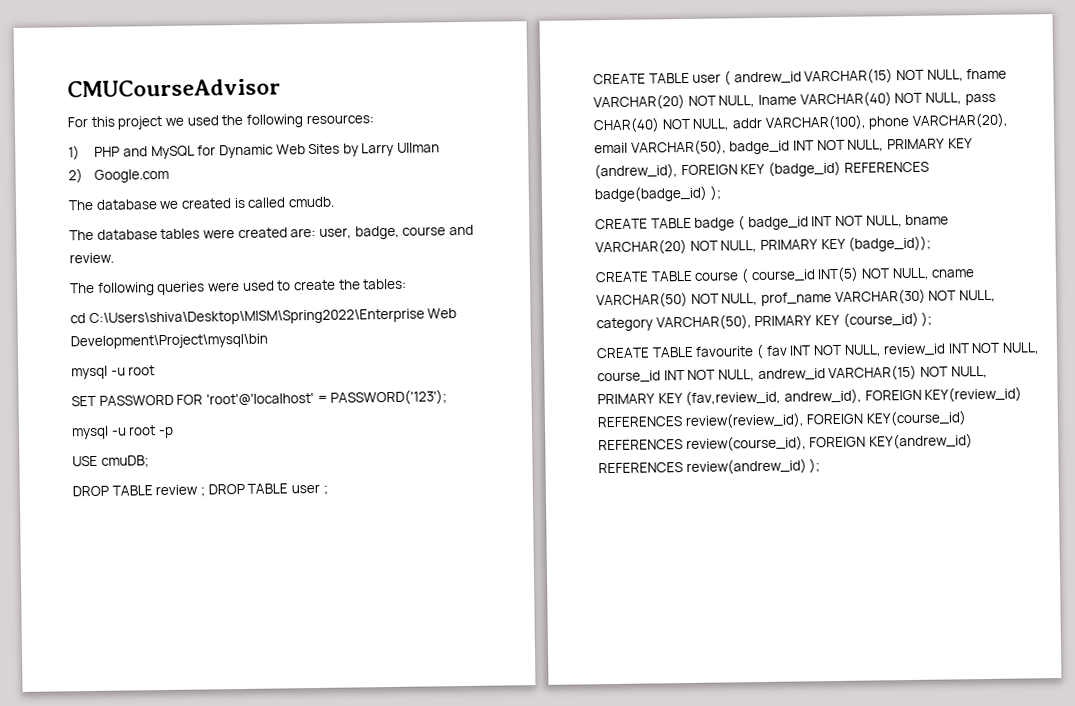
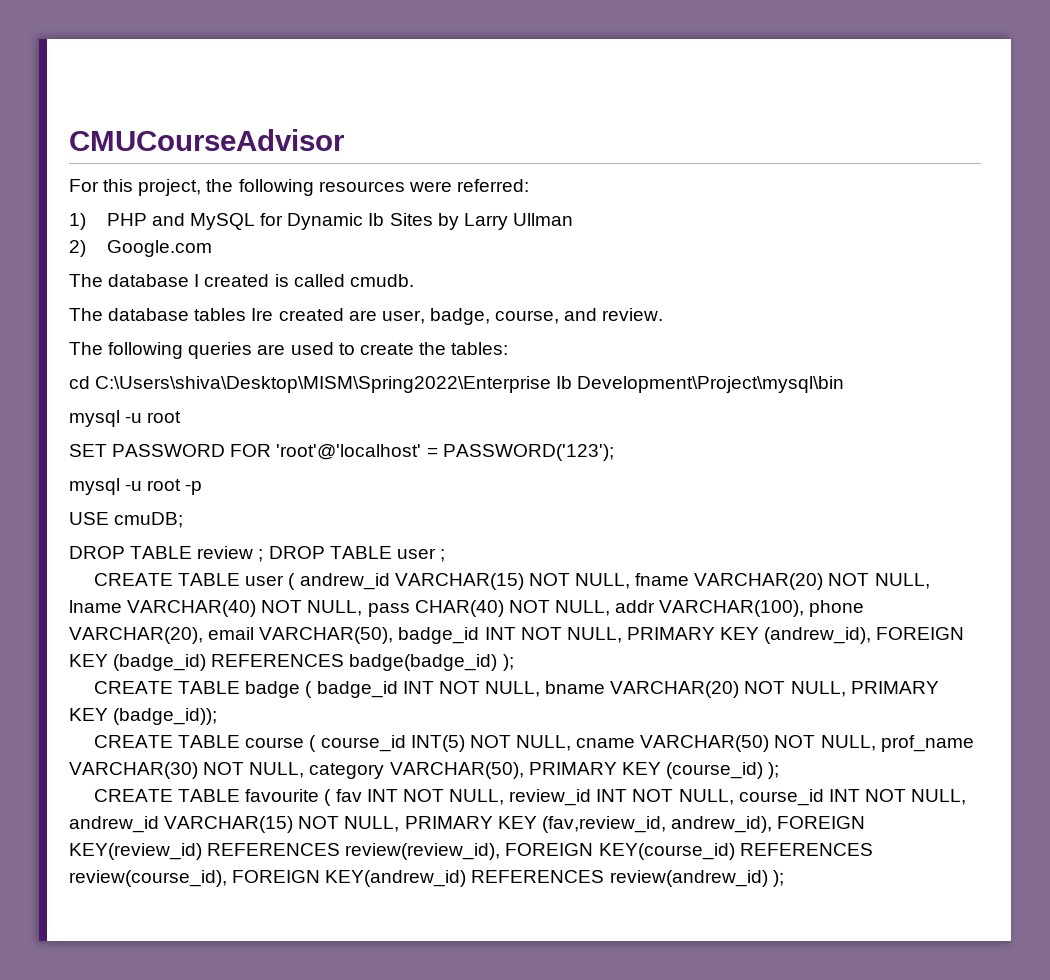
[117,114,374,130] project we used the following resources: -> [138,179,529,196] project, the following resources were referred:
[275,144,306,155] Web -> [368,213,385,226] Ib
[159,200,180,210] we -> [194,274,200,287] I
[202,227,317,239] were created are: -> [251,308,377,321] Ire created are
[402,226,447,236] course -> [495,310,560,324] course,
[207,282,240,292] were -> [257,344,286,355] are
[427,308,458,319] Web -> [556,376,573,389] Ib

